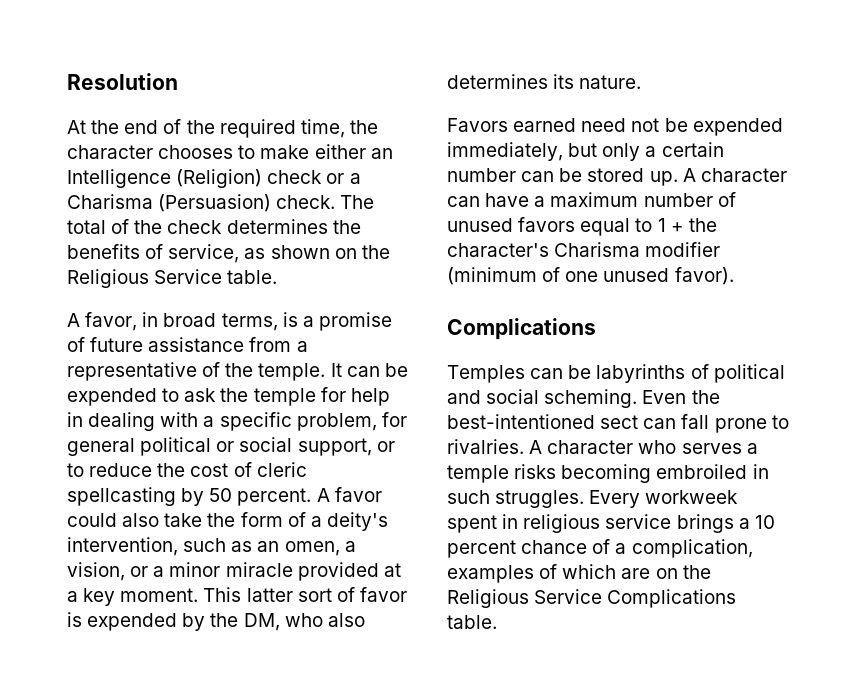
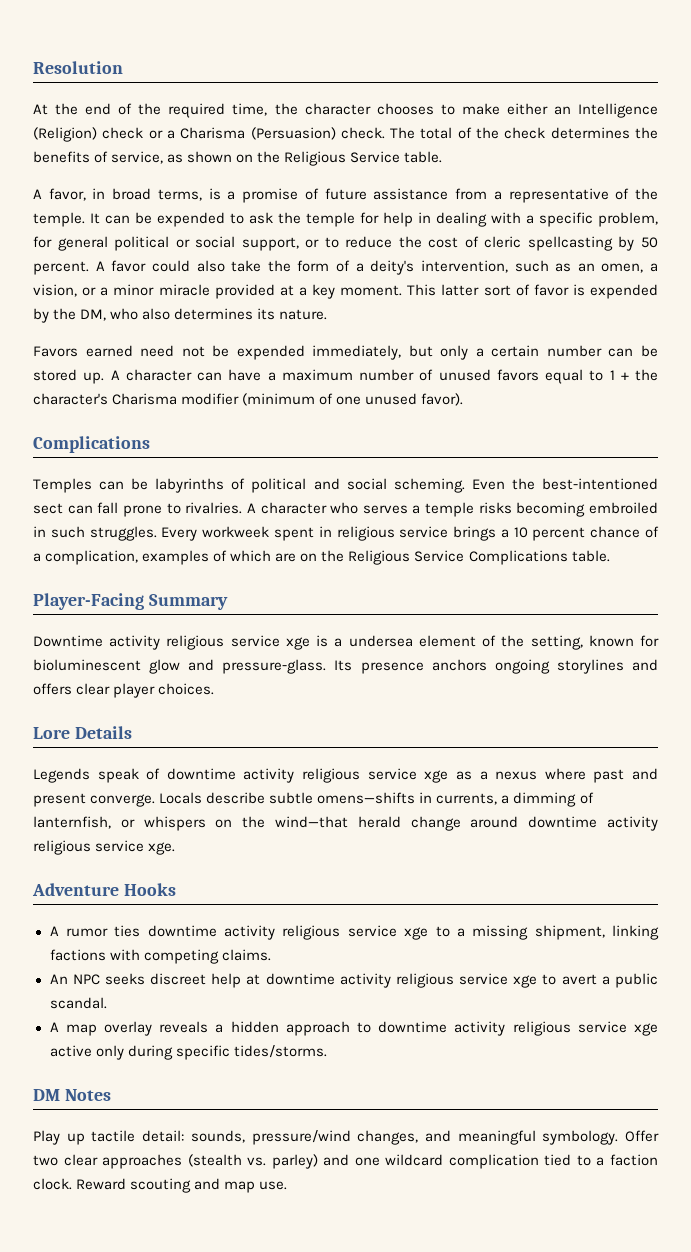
(497, 622) none -> [33,593,228,610] [33,635,659,650] [33,659,659,674] [33,683,215,698] [33,726,132,739] [33,768,659,783] [33,792,594,807] [33,816,658,831] [33,840,176,855] [32,883,176,896] [49,925,659,940] [49,949,271,964] [49,973,659,988] [49,997,107,1009] [49,1021,658,1036] [49,1045,327,1060] [33,1089,111,1101] [33,1130,659,1145] [33,1154,659,1169] [33,1178,288,1193] // Player-Facing Summary // Downtime activity religious service xge is a undersea element of the setting, known for bioluminescent glow and pressure-glass. Its presence anchors ongoing storylines and offers clear player choices. // Lore Details // Legends speak of downtime activity religious service xge as a nexus where past and present converge. Locals describe subtle omens—shifts in currents, a dimming of lanternfish, or whispers on the wind—that herald change around downtime activity religious service xge. // Adventure Hooks // A rumor ties downtime activity religious service xge to a missing shipment, linking factions with competing claims. // An NPC seeks discreet help at downtime activity religious service xge to avert a public scandal. // A map overlay reveals a hidden approach to downtime activity religious service xge active only during specific tides/storms. // DM Notes // Play up tactile detail: sounds, pressure/wind changes, and meaningful symbology. Offer two clear approaches (stealth vs. parley) and one wildcard complication tied to a faction clock. Reward scouting and map use.

